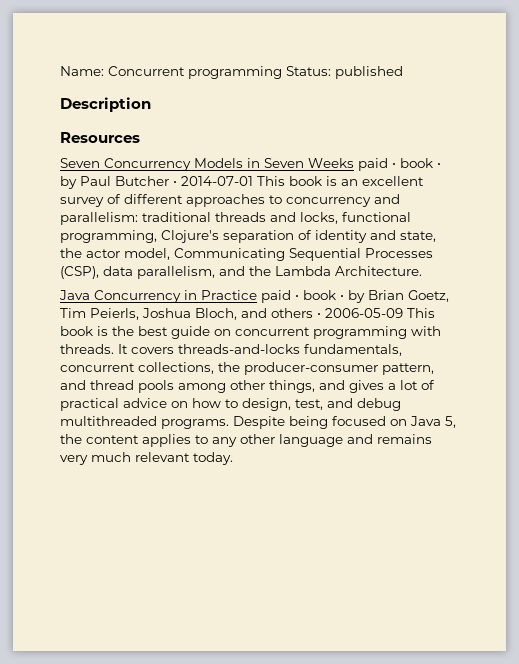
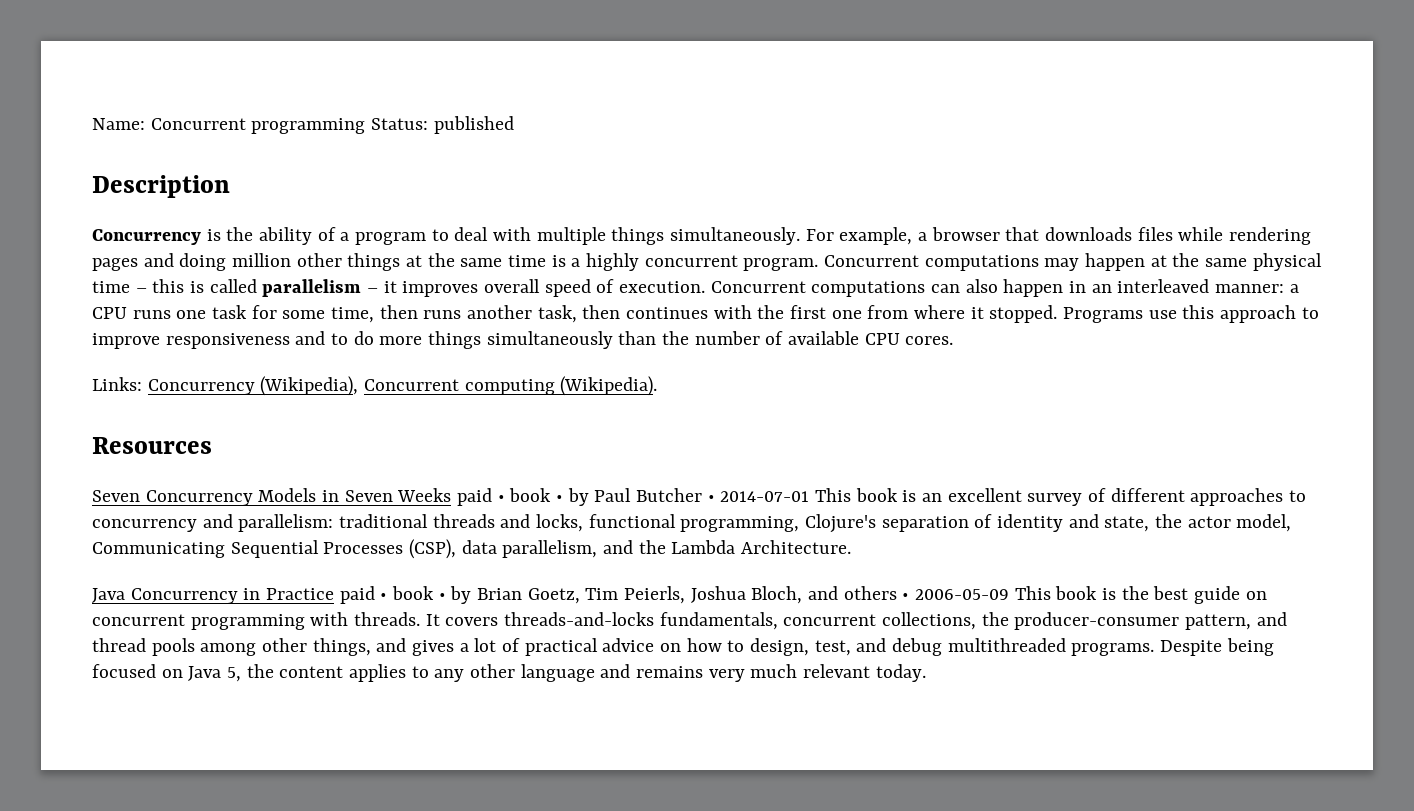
(151, 104) none -> [92,227,1312,245] [92,253,1322,271] [92,279,1299,297] [92,305,1319,323] [92,331,954,349] [92,376,658,396] // Concurrency is the ability of a program to deal with multiple things simultaneously. For example, a browser that downloads files while rendering pages and doing million other things at the same time is a highly concurrent program. Concurrent computations may happen at the same physical time – this is called parallelism – it improves overall speed of execution. Concurrent computations can also happen in an interleaved manner: a CPU runs one task for some time, then runs another task, then continues with the first one from where it stopped. Programs use this approach to improve responsiveness and to do more things simultaneously than the number of available CPU cores. // Links: Concurrency (Wikipedia), Concurrent computing (Wikipedia).

